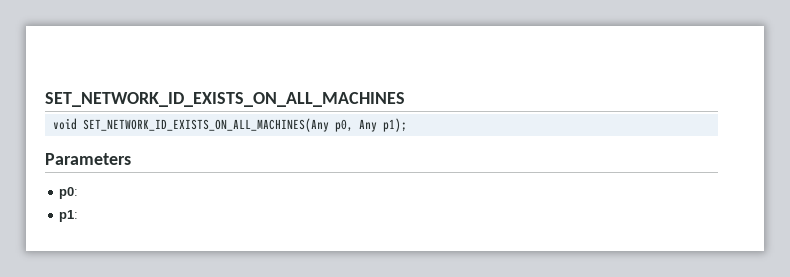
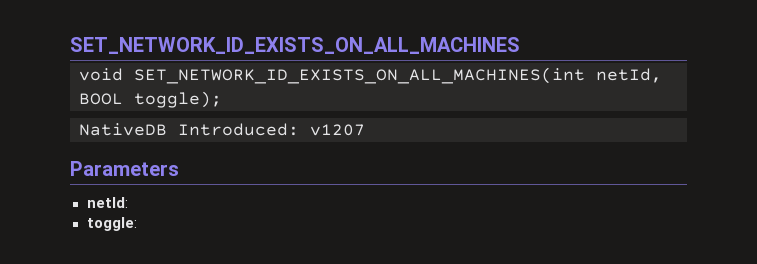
[82,118,407,132] SET_NETWORK_ID_EXISTS_ON_ALL_MACHINES(Any p0, Any p1); -> [134,67,662,84] [79,91,222,108] [79,123,365,136] SET_NETWORK_ID_EXISTS_ON_ALL_MACHINES(int netId, BOOL toggle); // NativeDB Introduced: v1207
[59,187,79,199] [59,210,79,222] p0: // p1: -> [86,197,128,208] [86,217,137,231] netId: // toggle:

